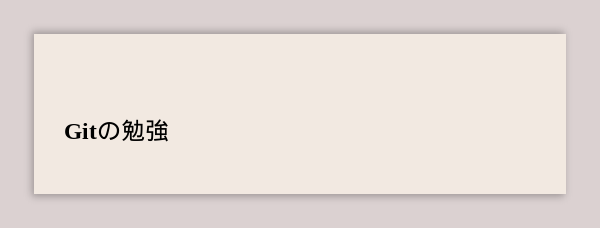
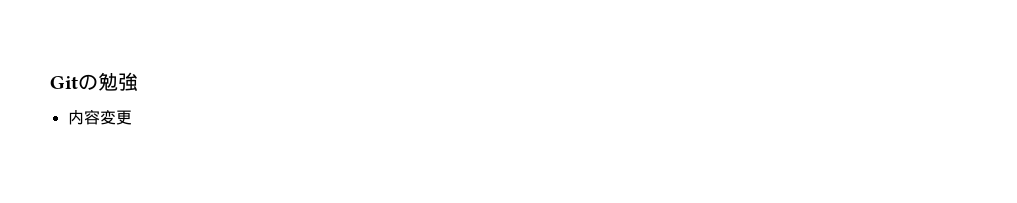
(169, 130) none -> [67,109,132,125] // 内容変更

